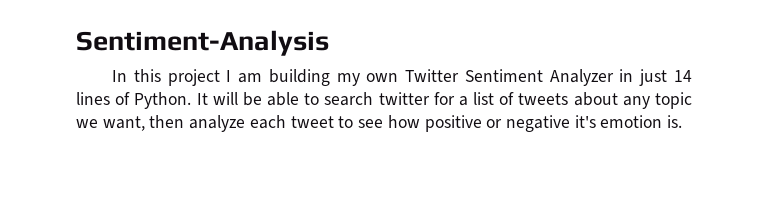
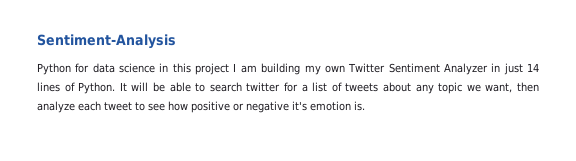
[112,70,128,82] In -> [37,63,169,75] Python for data science in

